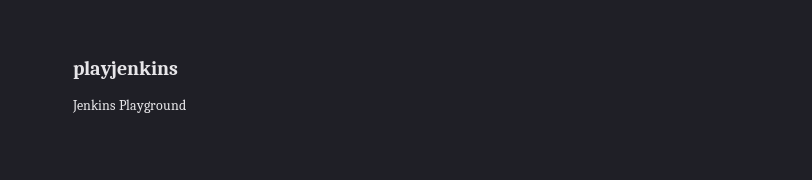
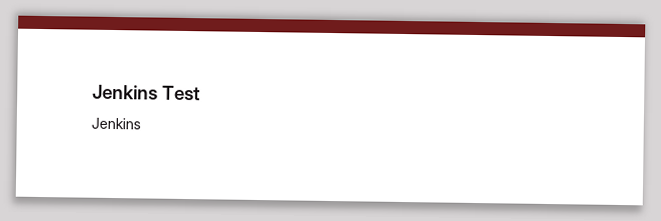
[73,60,178,79] [72,99,186,113] playjenkins // Jenkins Playground -> [92,84,201,101] [91,117,141,130] Jenkins Test // Jenkins

